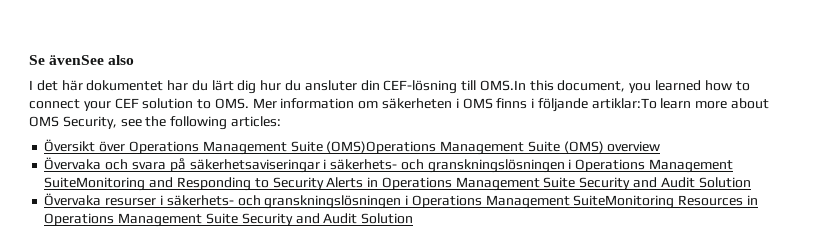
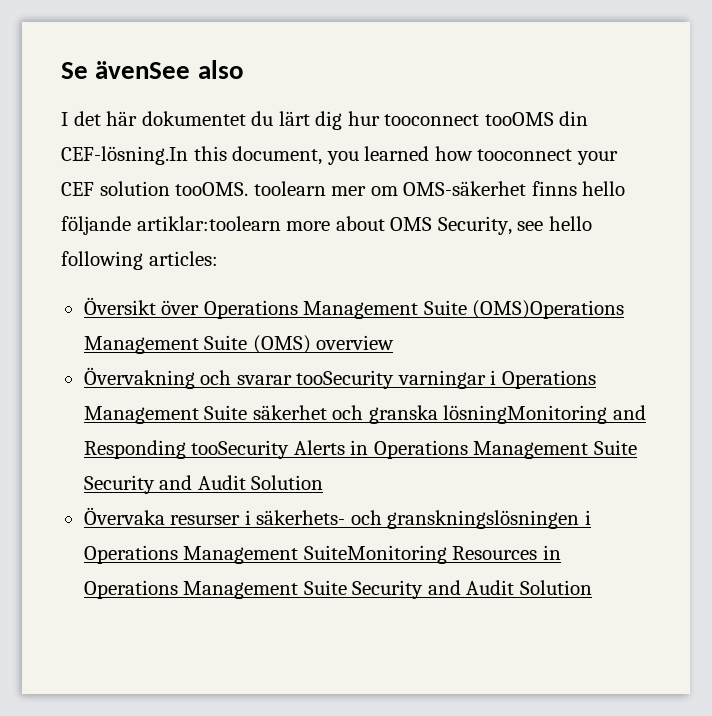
[167,80,189,91] har -> (246, 118) none
[285,80,526,94] du ansluter din CEF-lösning till OMS.In -> [384,111,589,126] [61,146,188,165] tooconnect tooOMS din CEF-lösning.In
[735,81,750,91] [29,99,80,109] to connect -> [477,149,573,161] tooconnect
[197,98,692,112] to OMS. Mer information om säkerheten i OMS finns i följande artiklar:To learn -> [175,181,626,196] [61,216,281,235] tooOMS. toolearn mer om OMS-säkerhet finns hello följande artiklar:toolearn
[145,116,167,127] the -> [548,216,592,231] hello
[44,157,733,173] [44,177,324,191] Övervaka och svara på säkerhetsaviseringar i säkerhets- och granskningslösningen i Operations Management SuiteMonitoring and Responding to Security -> [83,367,596,389] [83,405,646,424] [83,440,290,459] Övervakning och svarar tooSecurity varningar i Operations Management Suite säkerhet och granska lösningMonitoring and Responding tooSecurity

